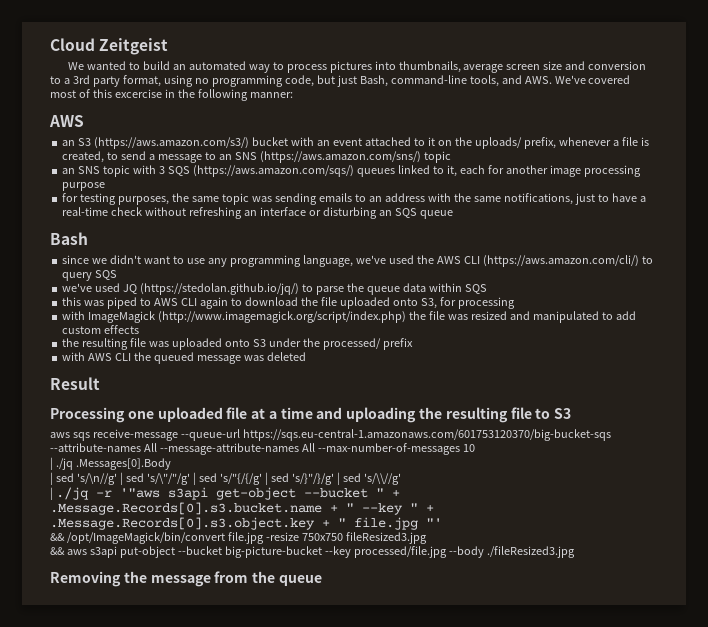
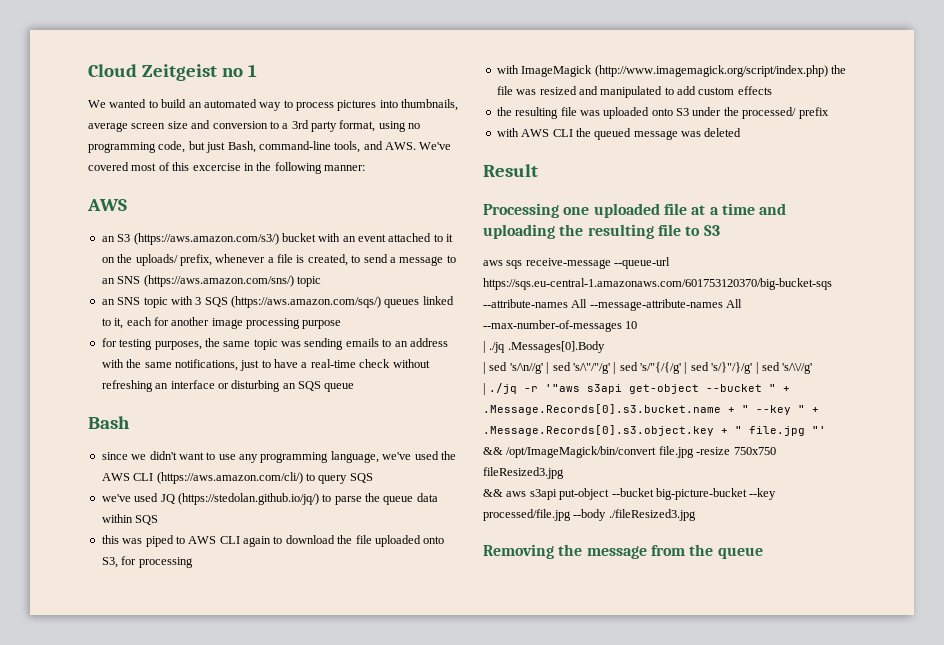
(169, 46) none -> [221,64,257,77] no 1

